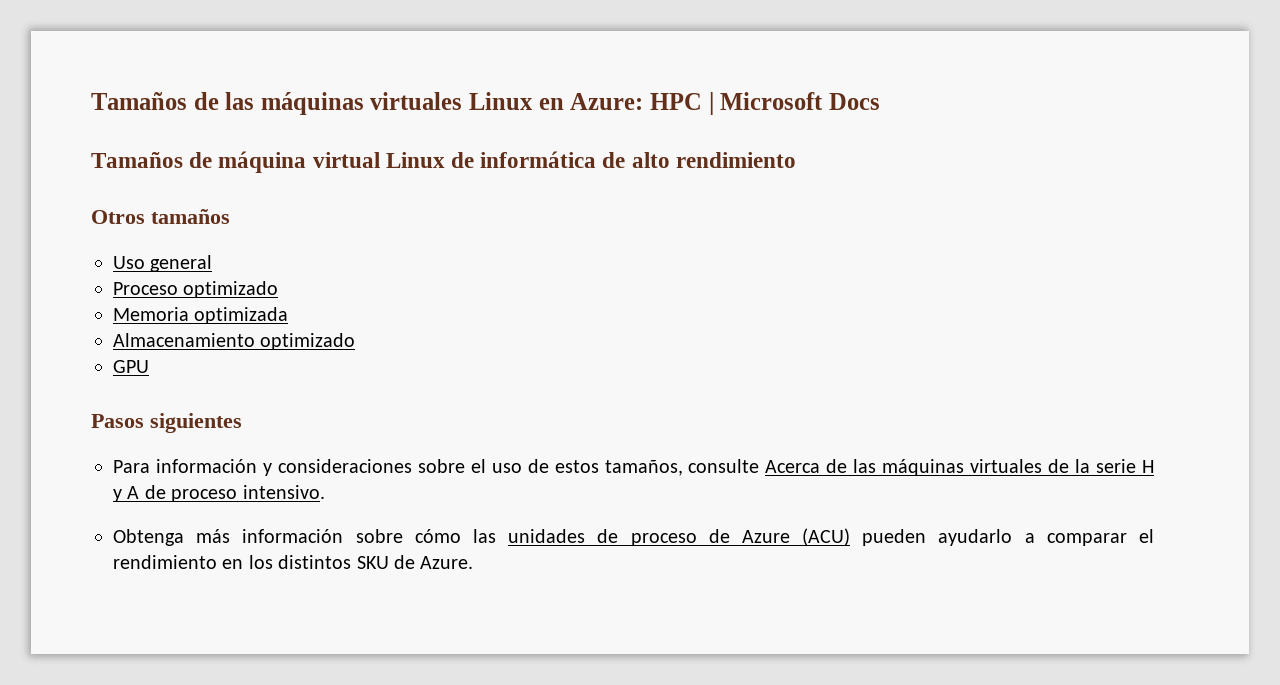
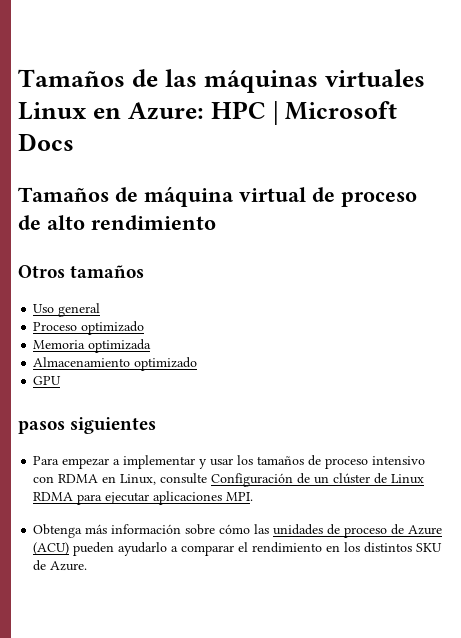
[385,151,597,168] Linux de informática -> [312,187,417,207] de proceso
[91,414,144,428] Pasos -> [18,420,65,434] pasos
[155,459,1154,476] [113,485,325,502] información y consideraciones sobre el uso de estos tamaños, consulte Acerca de las máquinas virtuales de la serie H y A de proceso intensivo. -> [62,455,426,469] [33,473,425,487] [33,491,254,505] empezar a implementar y usar los tamaños de proceso intensivo con RDMA en Linux, consulte Configuración de un clúster de Linux RDMA para ejecutar aplicaciones MPI.

